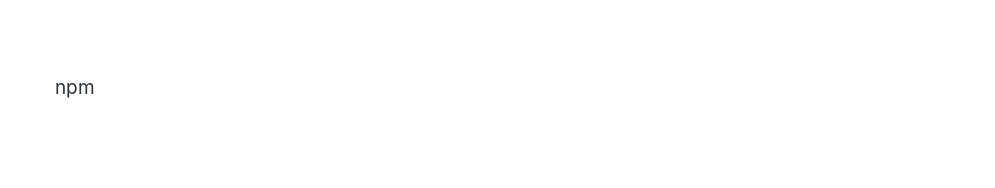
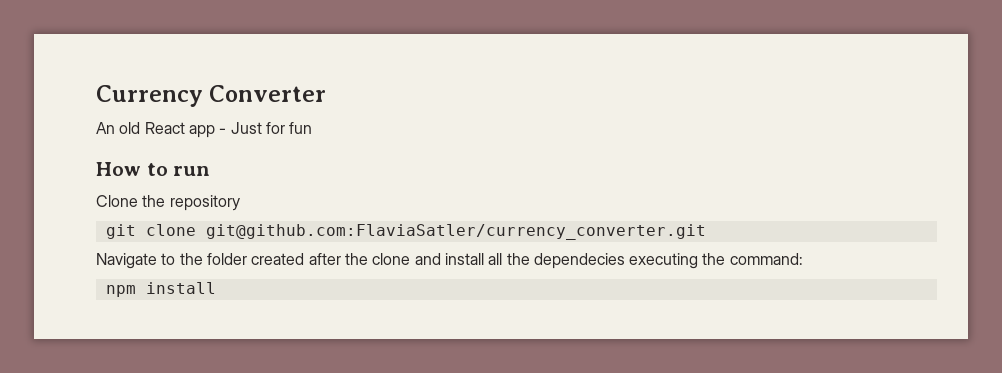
[55,83,95,98] npm -> [96,85,327,107] [96,122,313,138] [96,162,211,176] [96,195,240,211] [105,224,706,240] [96,253,803,269] [105,282,216,297] Currency Converter // An old React app - Just for fun // How to run // Clone the repository // git clone git@github.com:FlaviaSatler/currency_converter.git // Navigate to the folder created after the clone and install all the dependecies executing the command: // npm install

